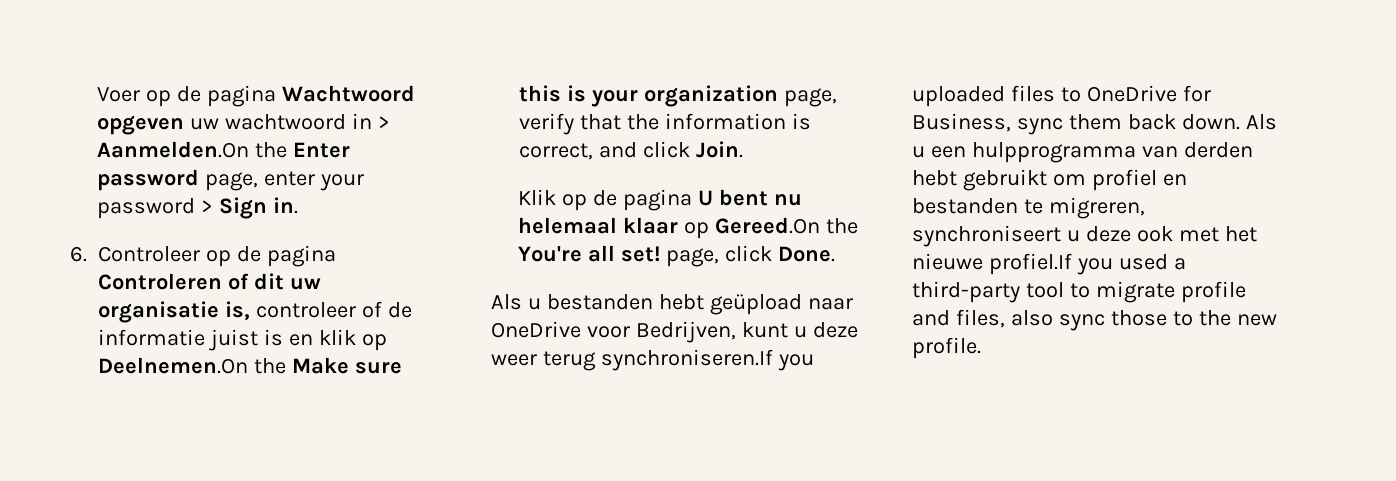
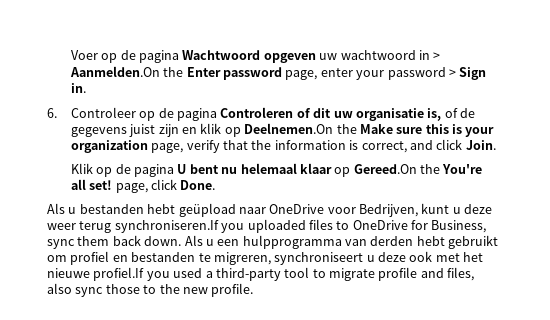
[255,302,356,318] controleer -> (442, 114) none
[98,329,283,351] informatie juist is -> [70,124,179,137] gegevens juist zijn

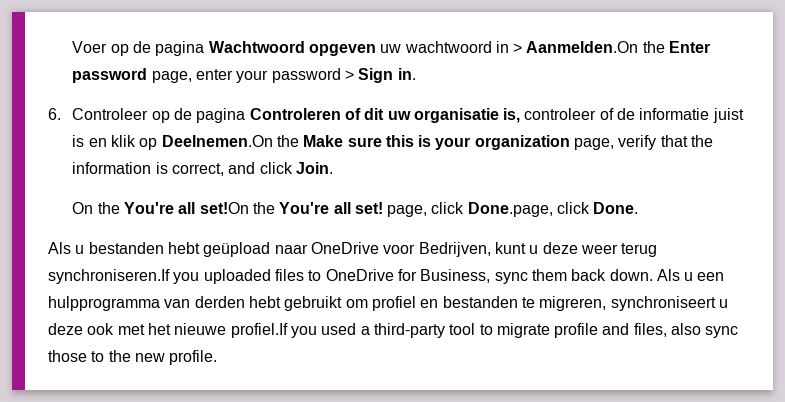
(442, 114) none -> [524,108,597,120] controleer
[70,124,179,137] gegevens juist zijn -> [639,108,744,123] [72,135,85,147] informatie juist is
[70,163,417,177] Klik op de pagina U bent nu helemaal klaar op Gereed.On -> [72,202,249,214] On the You're all set!On
(178, 184) none -> [467,202,591,217] Done.page, click

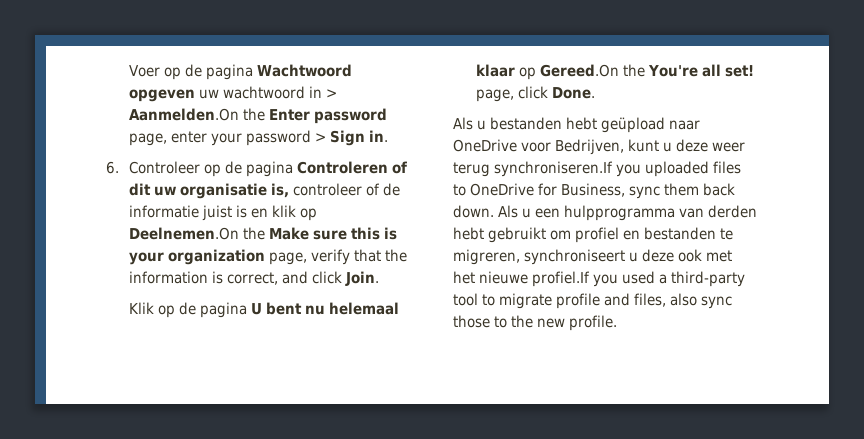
[72,202,249,214] On the You're all set!On -> [129,302,400,318] [476,64,620,80] Klik op de pagina U bent nu helemaal klaar op Gereed.On
[467,202,591,217] Done.page, click -> (549, 92) none

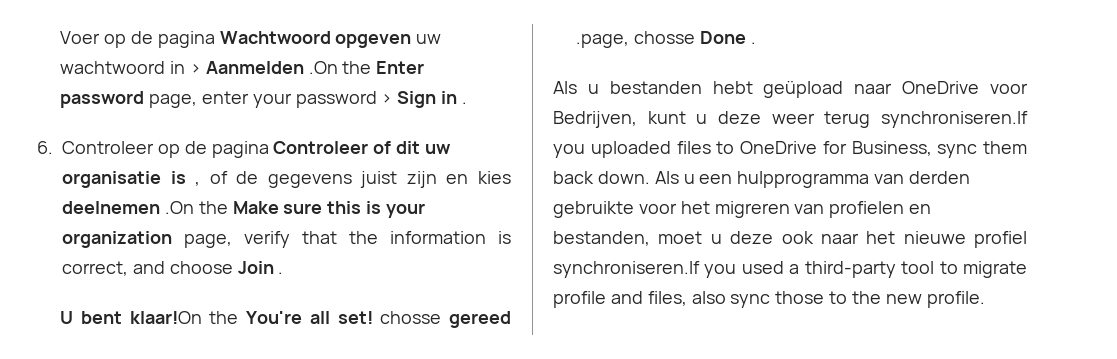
[129,108,240,121] Aanmelden.On -> [205,61,338,74] Aanmelden .On
[369,130,389,142] in. -> [441,91,468,104] in .
[297,161,389,174] Controleren -> [273,141,369,154] Controleer
[271,183,401,198] [129,205,318,221] [129,227,240,240] is, controleer of de informatie juist is en klik op Deelnemen.On -> [170,171,511,188] [62,201,194,214] is , of de gegevens juist zijn en kies deelnemen .On
[312,271,380,286] [129,302,400,318] [476,64,755,80] [476,86,596,102] click Join. // Klik op de pagina U bent nu helemaal klaar op Gereed.On the You're all set! page, click Done. -> [169,261,284,274] [60,311,511,328] [576,31,756,48] choose Join . // U bent klaar!On the You're all set! chosse gereed .page, chosse Done .
[453,227,734,243] [453,249,626,265] hebt gebruikt om profiel en bestanden te migreren, synchroniseert -> [553,201,932,218] [553,231,703,246] gebruikte voor het migreren van profielen en bestanden, moet
[706,250,733,262] met -> [820,233,859,244] naar
[532,271,591,287] profiel.If -> [974,231,1027,248] [553,261,700,278] profiel synchroniseren.If

